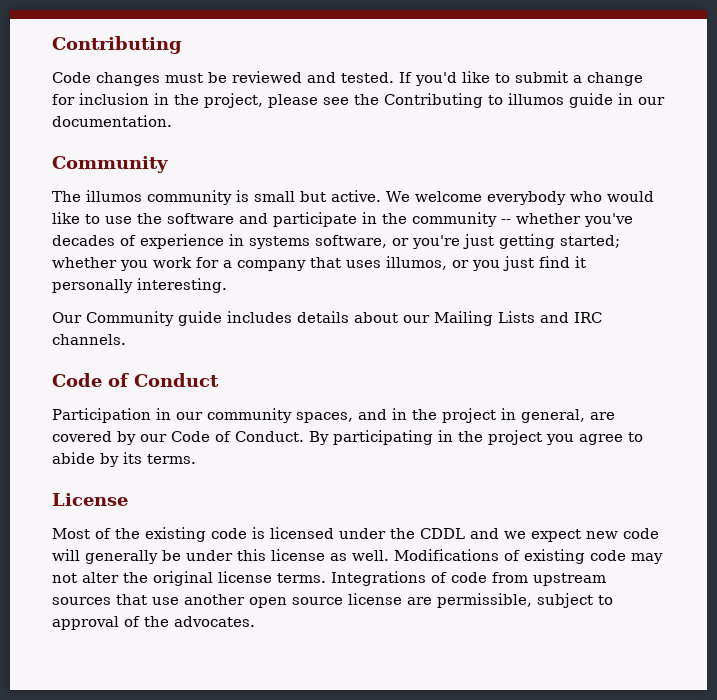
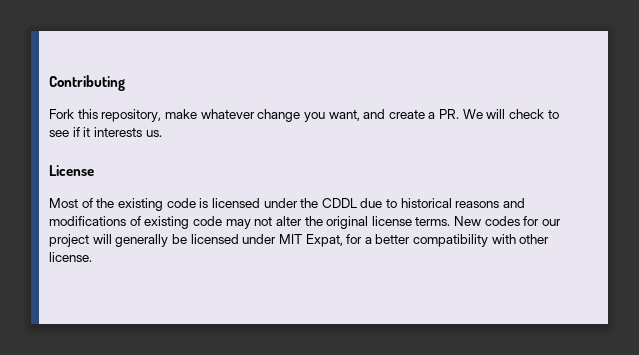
[52,71,643,86] [52,93,665,108] [52,115,172,127] [52,156,168,173] [52,190,654,205] [52,212,633,227] [52,234,620,249] [52,256,586,271] [52,278,227,293] [52,311,602,326] [52,334,126,345] [52,373,219,387] [52,408,615,423] [52,430,643,445] [52,452,196,467] Code changes must be reviewed and tested. If you'd like to submit a change for inclusion in the project, please see the Contributing to illumos guide in our documentation. // Community // The illumos community is small but active. We welcome everybody who would like to use the software and participate in the community -- whether you've decades of experience in systems software, or you're just getting started; whether you work for a company that uses illumos, or you just find it personally interesting. // Our Community guide includes details about our Mailing Lists and IRC channels. // Code of Conduct // Participation in our community spaces, and in the project in general, are covered by our Code of Conduct. By participating in the project you agree to abide by its terms. -> [49,109,559,122] [49,127,162,137] Fork this repository, make whatever change you want, and create a PR. We will check to see if it interests us.
[470,528,659,542] [52,549,499,564] and we expect new code will generally be under this license as well. Modifications -> [360,198,526,208] [49,216,126,226] due to historical reasons and modifications
[331,571,606,586] [52,593,613,608] [52,616,255,630] Integrations of code from upstream sources that use another open source license are permissible, subject to approval of the advocates. -> [454,216,562,226] [49,234,550,247] [49,252,92,262] New codes for our project will generally be licensed under MIT Expat, for a better compatibility with other license.

